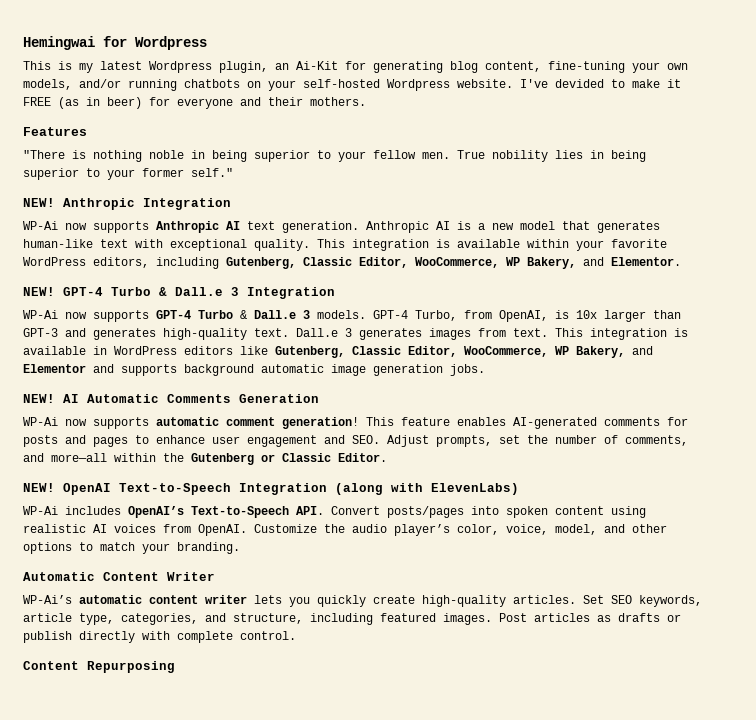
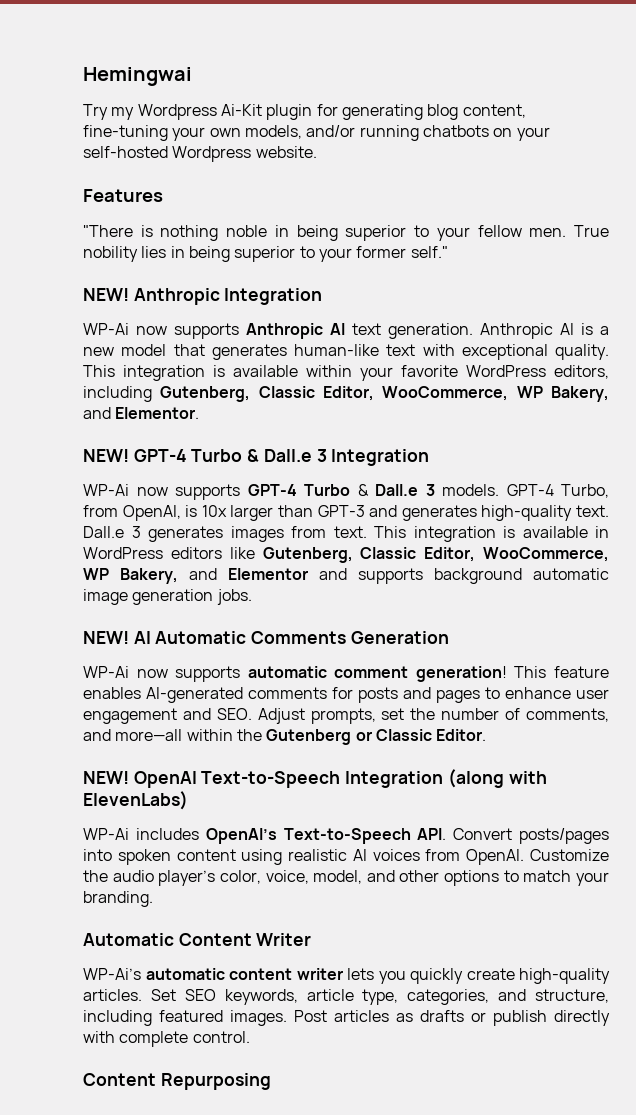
[103,36,207,50] [23,61,338,73] for Wordpress // This is my latest Wordpress plugin, an Ai-Kit -> [83,104,313,120] // Try my Wordpress Ai-Kit plugin
[520,79,681,88] [23,97,366,109] I've devided to make it FREE (as in beer) for everyone and their mothers. -> (317, 152) none

